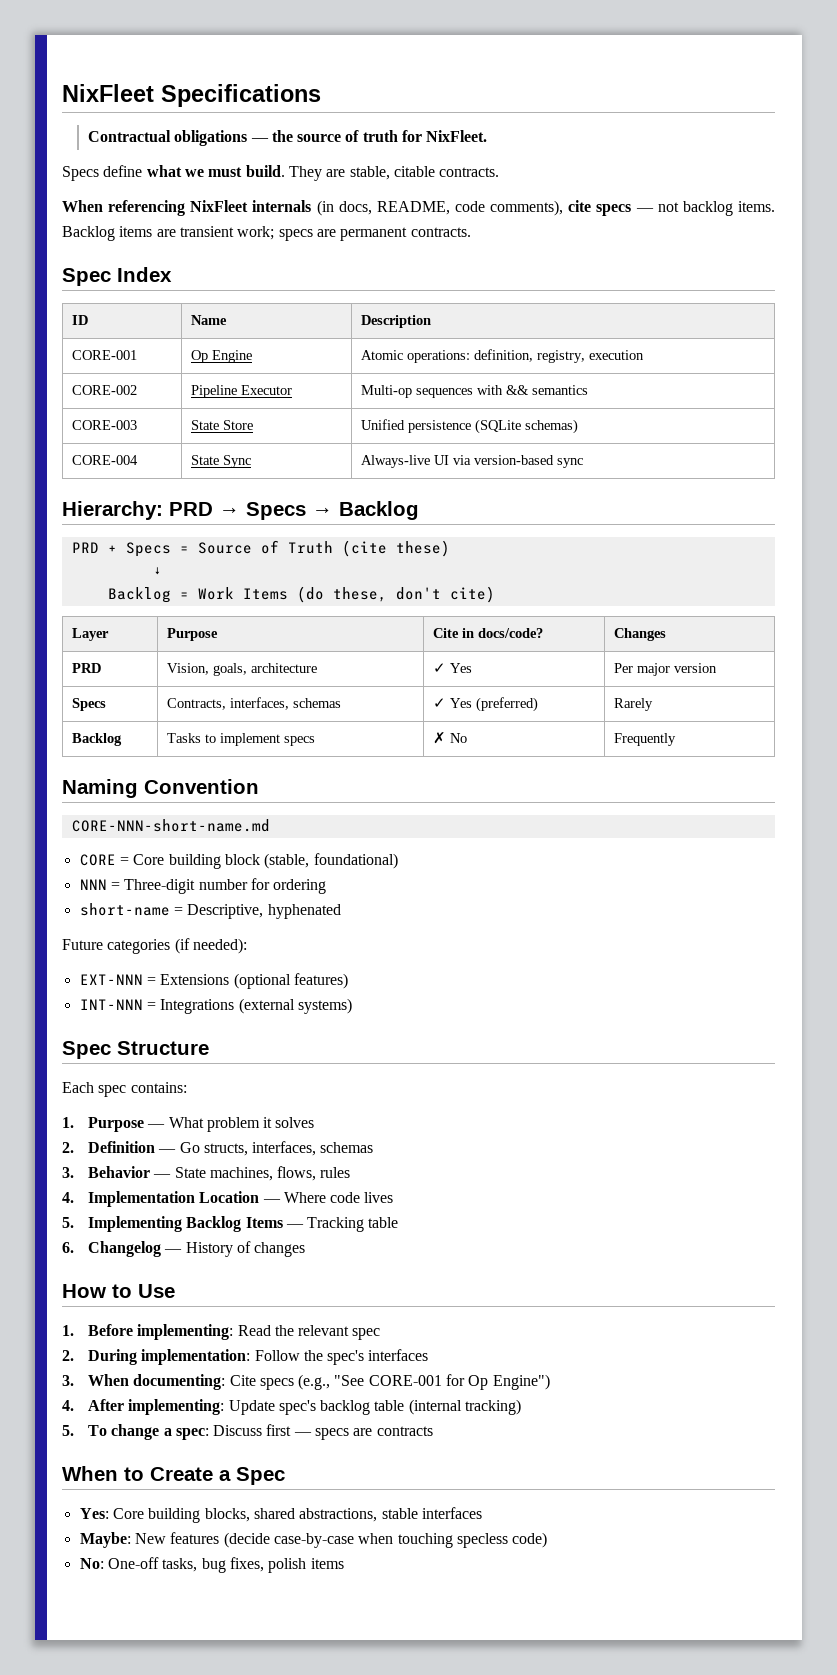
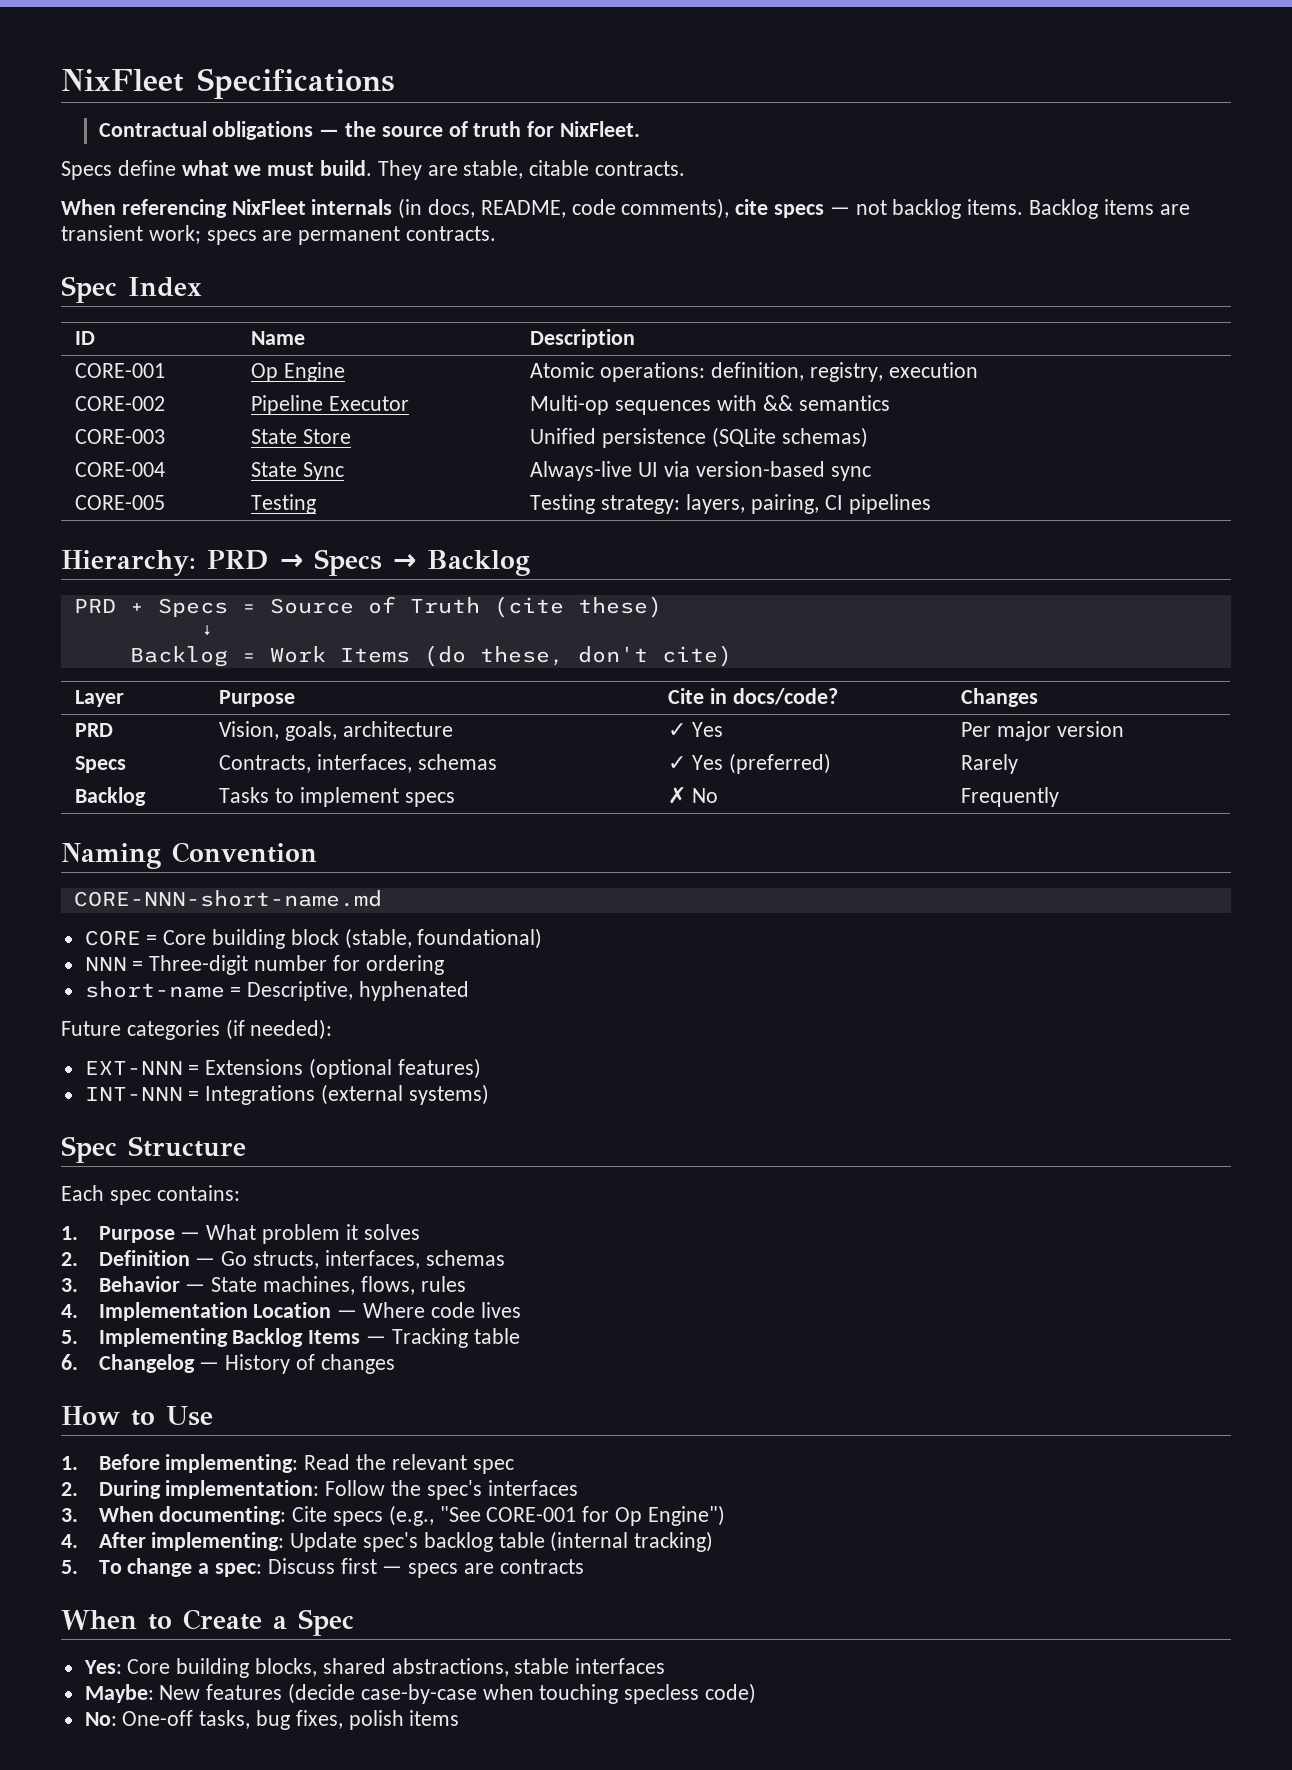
(584, 463) none -> [75,495,166,510] [251,494,317,514] [530,494,931,514] // CORE-005 | Testing | Testing strategy: layers, pairing, CI pipelines

